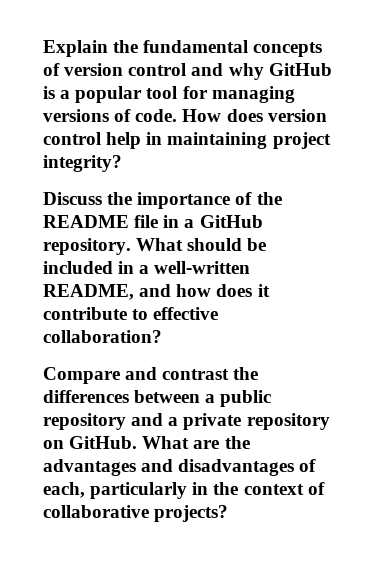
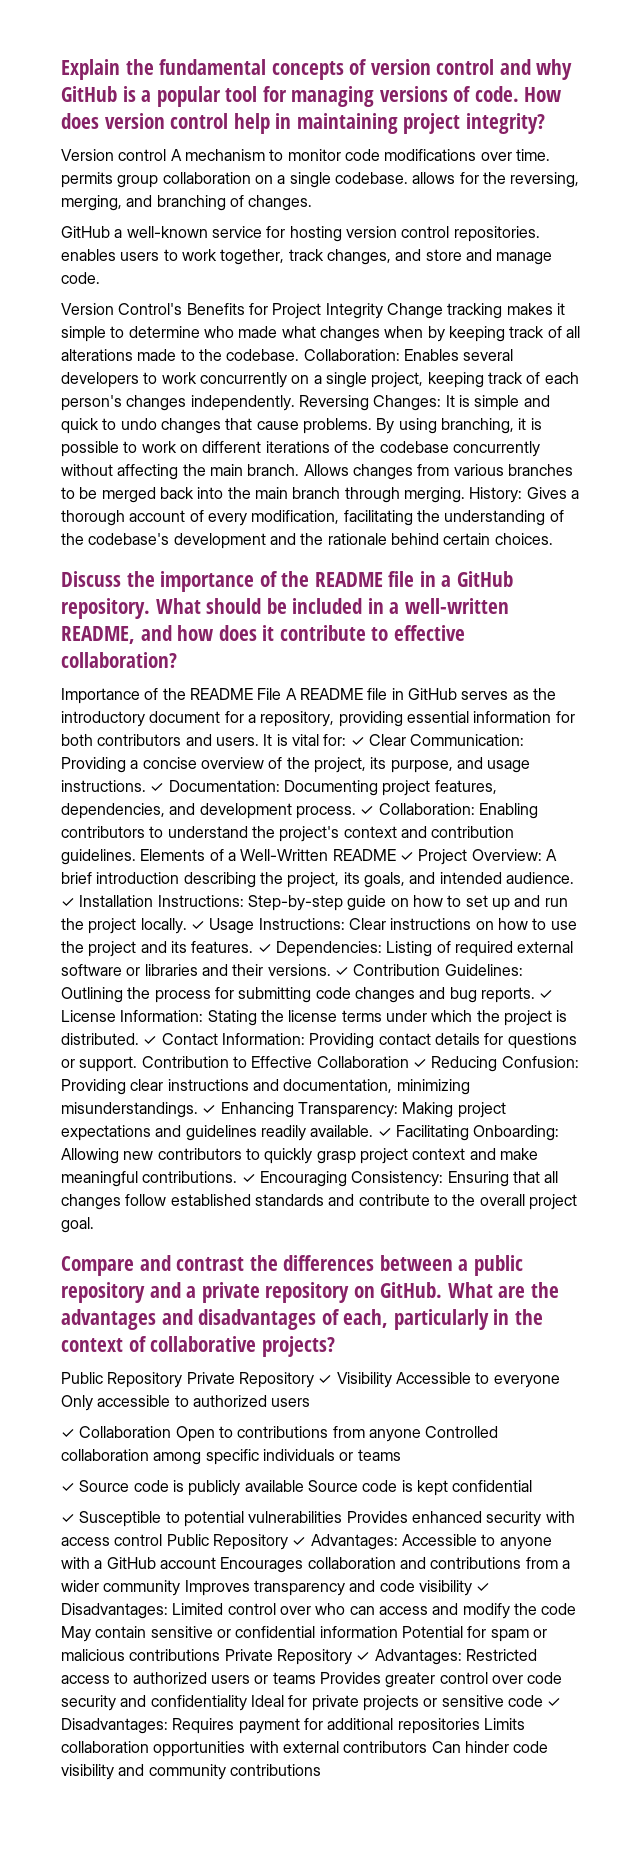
(122, 163) none -> [61,149,550,161] [61,172,580,188] [61,195,313,211] [61,226,540,242] [61,249,553,265] [61,272,100,284] [61,303,565,319] [61,326,580,342] [61,349,514,361] [61,372,579,388] [61,395,550,411] [61,418,542,434] [61,441,540,457] [61,464,573,480] [61,487,579,503] [61,510,564,526] [61,533,553,549] // Version control A mechanism to monitor code modifications over time. permits group collaboration on a single codebase. allows for the reversing, merging, and branching of changes. // GitHub a well-known service for hosting version control repositories. enables users to work together, track changes, and store and manage code. // Version Control's Benefits for Project Integrity Change tracking makes it simple to determine who made what changes when by keeping track of all alterations made to the codebase. Collaboration: Enables several developers to work concurrently on a single project, keeping track of each person's changes independently. Reversing Changes: It is simple and quick to undo changes that cause problems. By using branching, it is possible to work on different iterations of the codebase concurrently without affecting the main branch. Allows changes from various branches to be merged back into the main branch through merging. History: Gives a thorough account of every modification, facilitating the understanding of the codebase's development and the rationale behind certain choices.
(162, 336) none -> [61,688,556,704] [61,711,575,727] [61,734,525,746] [61,757,531,773] [61,780,497,796] [61,803,538,819] [61,826,515,842] [61,849,557,865] [61,872,574,888] [61,895,568,911] [61,918,577,934] [61,941,574,957] [61,964,523,976] [61,987,554,1003] [61,1010,568,1026] [61,1033,577,1049] [61,1056,579,1072] [61,1079,470,1095] [61,1102,506,1118] [61,1125,560,1141] [61,1148,538,1164] [61,1171,559,1187] [61,1194,577,1210] [61,1217,94,1233] // Importance of the README File A README file in GitHub serves as the introductory document for a repository, providing essential information for both contributors and users. It is vital for: ✓ Clear Communication: Providing a concise overview of the project, its purpose, and usage instructions. ✓ Documentation: Documenting project features, dependencies, and development process. ✓ Collaboration: Enabling contributors to understand the project's context and contribution guidelines. Elements of a Well-Written README ✓ Project Overview: A brief introduction describing the project, its goals, and intended audience. ✓ Installation Instructions: Step-by-step guide on how to set up and run the project locally. ✓ Usage Instructions: Clear instructions on how to use the project and its features. ✓ Dependencies: Listing of required external software or libraries and their versions. ✓ Contribution Guidelines: Outlining the process for submitting code changes and bug reports. ✓ License Information: Stating the license terms under which the project is distributed. ✓ Contact Information: Providing contact details for questions or support. Contribution to Effective Collaboration ✓ Reducing Confusion: Providing clear instructions and documentation, minimizing misunderstandings. ✓ Enhancing Transparency: Making project expectations and guidelines readily available. ✓ Facilitating Onboarding: Allowing new contributors to quickly grasp project context and make meaningful contributions. ✓ Encouraging Consistency: Ensuring that all changes follow established standards and contribute to the overall project goal.
(229, 513) none -> [61,1372,560,1388] [61,1395,311,1411] [61,1426,499,1442] [61,1449,401,1465] [61,1480,533,1496] [61,1511,575,1527] [61,1534,552,1550] [61,1557,570,1573] [61,1580,491,1596] [61,1603,577,1619] [61,1626,547,1642] [61,1649,537,1665] [61,1672,563,1688] [61,1695,562,1711] [61,1718,525,1734] [61,1741,549,1757] [61,1764,321,1780] // Public Repository Private Repository ✓ Visibility Accessible to everyone Only accessible to authorized users // ✓ Collaboration Open to contributions from anyone Controlled collaboration among specific individuals or teams // ✓ Source code is publicly available Source code is kept confidential // ✓ Susceptible to potential vulnerabilities Provides enhanced security with access control Public Repository ✓ Advantages: Accessible to anyone with a GitHub account Encourages collaboration and contributions from a wider community Improves transparency and code visibility ✓ Disadvantages: Limited control over who can access and modify the code May contain sensitive or confidential information Potential for spam or malicious contributions Private Repository ✓ Advantages: Restricted access to authorized users or teams Provides greater control over code security and confidentiality Ideal for private projects or sensitive code ✓ Disadvantages: Requires payment for additional repositories Limits collaboration opportunities with external contributors Can hinder code visibility and community contributions

